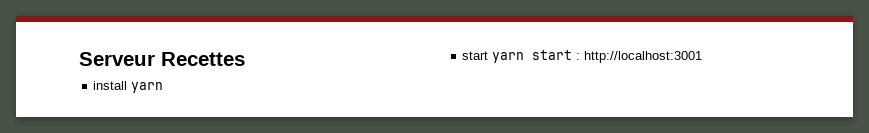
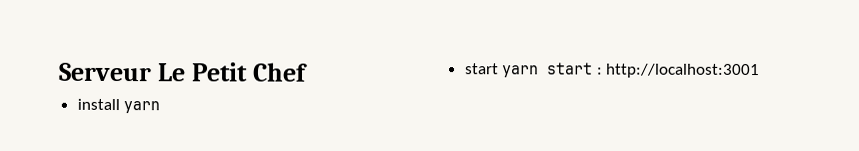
[161,52,245,66] Recettes -> [156,62,308,82] Le Petit Chef

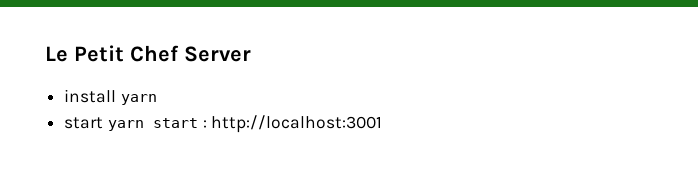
[58,62,152,82] Serveur -> (45, 54) none
(308, 72) none -> [184,46,251,62] Server

